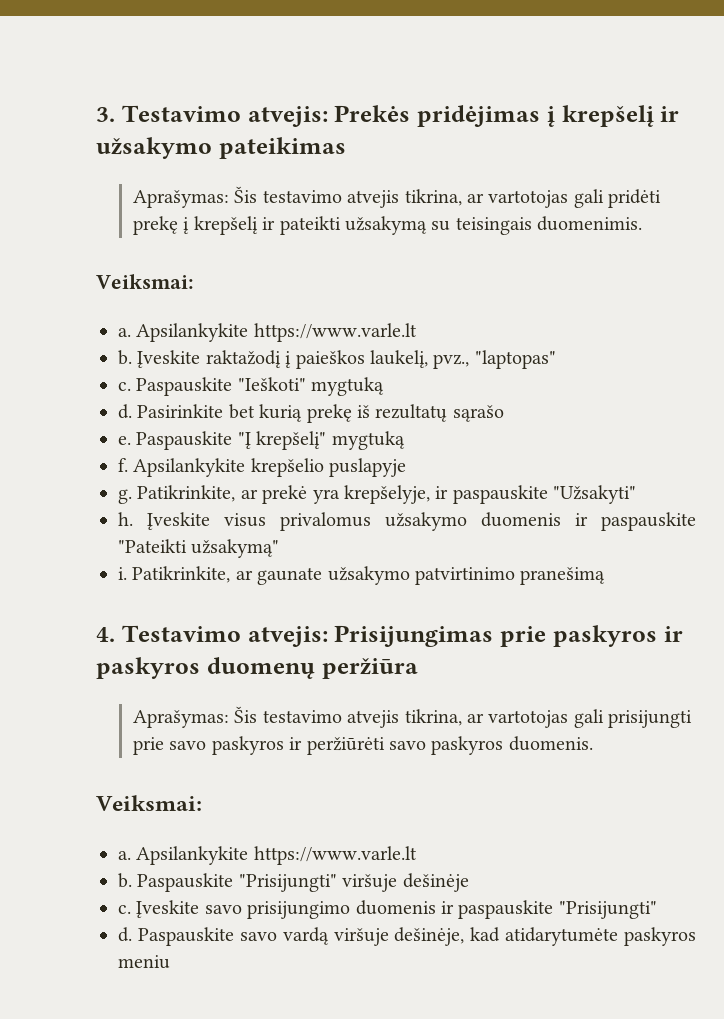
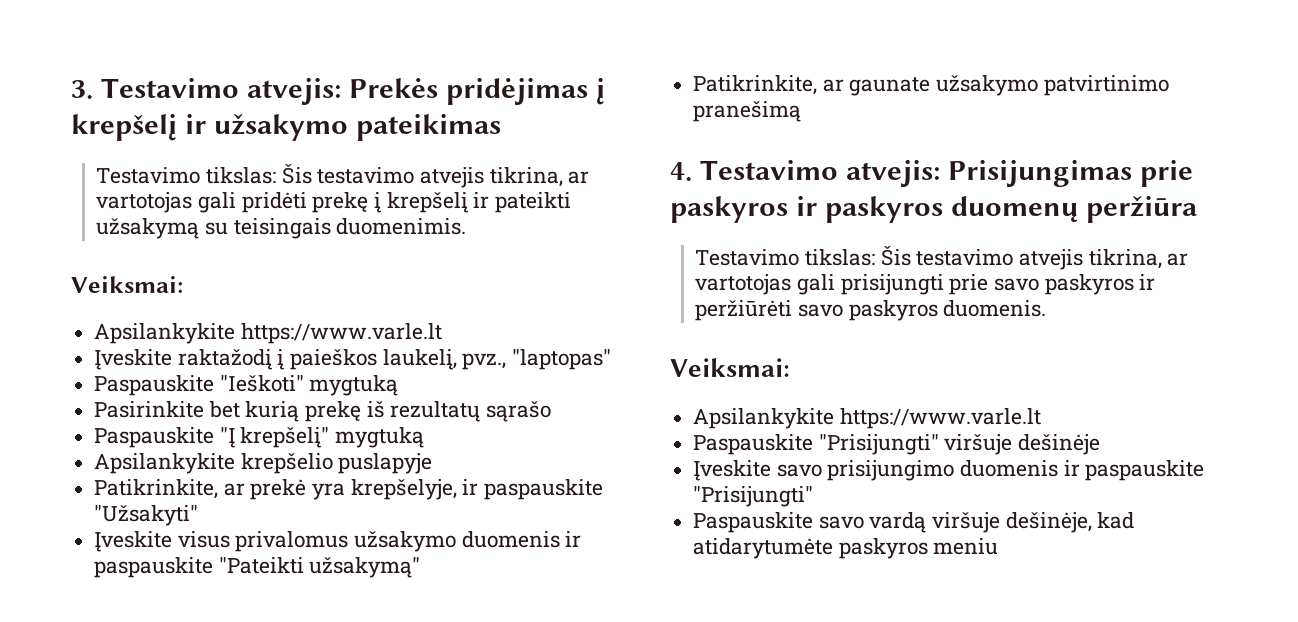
[133,190,230,208] Aprašymas: -> [96,167,276,184] Testavimo tikslas:
[118,323,417,342] [118,350,132,365] a. Apsilankykite https://www.varle.lt // b. -> [94,323,442,344] Apsilankykite https://www.varle.lt //
[118,382,131,391] c. -> (612, 359) none
[118,404,132,419] d. -> (399, 385) none
[118,436,131,445] e. -> (552, 411) none
[118,458,128,472] f. -> (425, 437) none
[118,489,132,504] g. -> (433, 463) none
[118,512,133,526] h. -> (199, 515) none
[118,567,127,580] i. -> (421, 567) none
[133,710,230,728] Aprašymas: -> [695,249,875,266] Testavimo tikslas:
[118,846,417,865] [118,873,132,888] a. Apsilankykite https://www.varle.lt // b. -> [693,408,1041,429] Apsilankykite https://www.varle.lt //
[118,905,131,914] c. -> (1101, 444) none
[118,927,132,942] d. -> (814, 496) none

